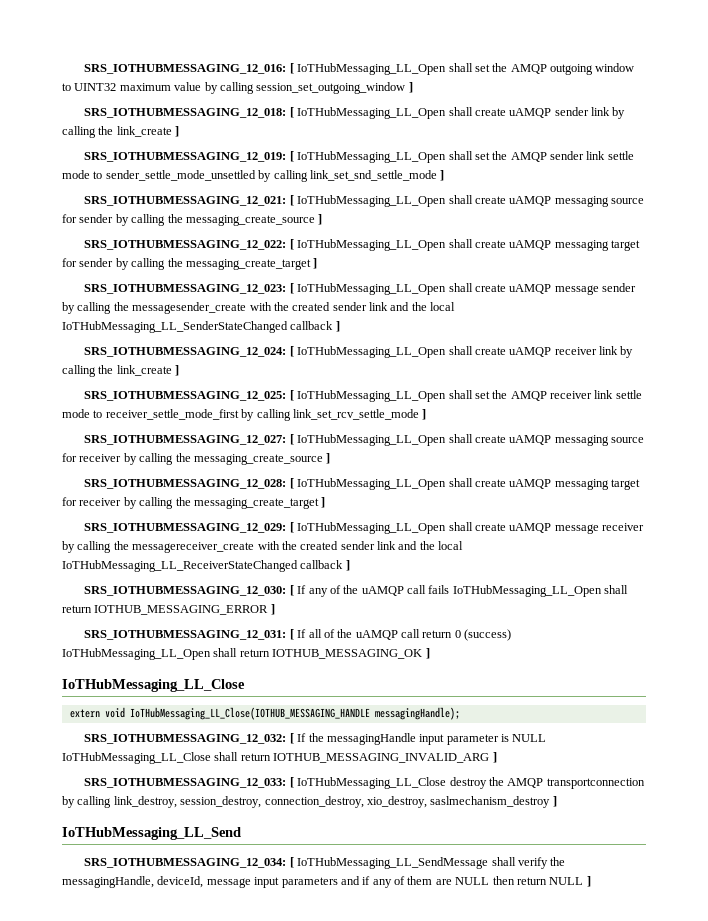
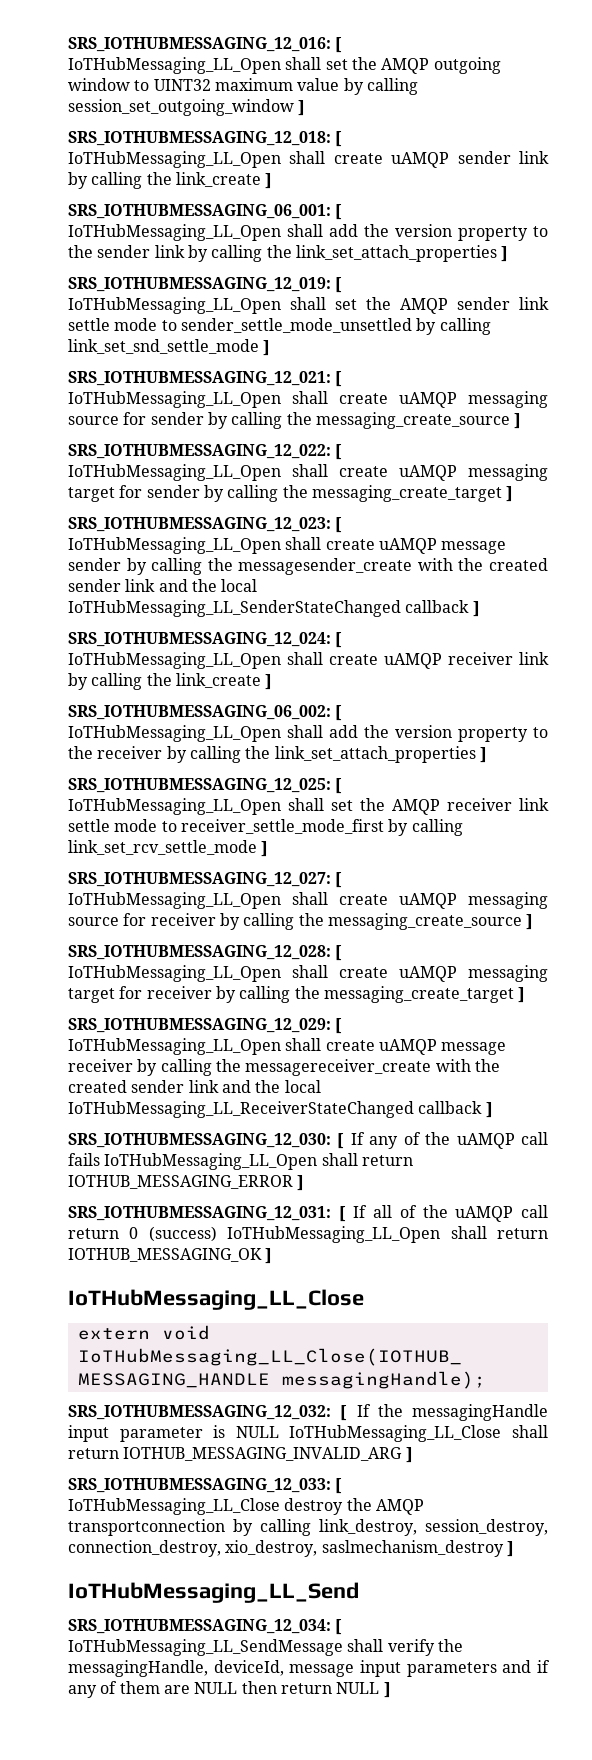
(180, 131) none -> [68,204,343,220] [68,224,548,241] [68,245,509,262] // SRS_IOTHUBMESSAGING_06_001: [ IoTHubMessaging_LL_Open shall add the version property to the sender link by calling the link_set_attach_properties ]
(180, 370) none -> [68,705,343,721] [68,725,548,742] [68,746,487,763] // SRS_IOTHUBMESSAGING_06_002: [ IoTHubMessaging_LL_Open shall add the version property to the receiver by calling the link_set_attach_properties ]

